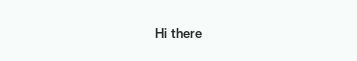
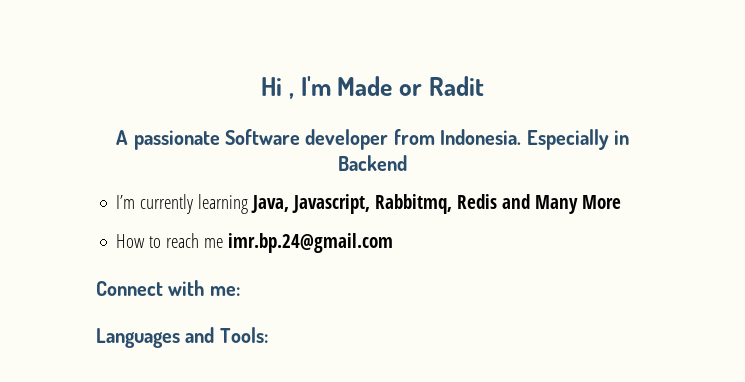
[170,28,202,38] there -> [288,76,485,99] [116,129,629,150] [338,155,407,171] [116,194,622,214] [116,233,394,253] [96,280,240,296] [96,327,268,348] , I'm Made or Radit // A passionate Software developer from Indonesia. Especially in Backend // I’m currently learning Java, Javascript, Rabbitmq, Redis and Many More // How to reach me imr.bp.24@gmail.com // Connect with me: // Languages and Tools:

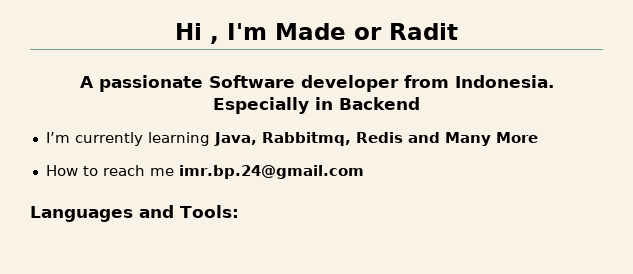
[292,194,371,214] Javascript, -> (257, 139) none
[96,280,240,296] // Connect with me: -> (364, 172) none

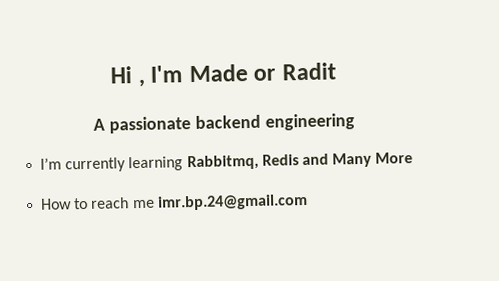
[208,75,554,92] [213,97,420,114] Software developer from Indonesia. Especially in Backend -> [194,113,355,131] backend engineering
[213,132,257,146] Java, -> (184, 164) none
[30,205,239,222] // Languages and Tools: -> (308, 202) none

